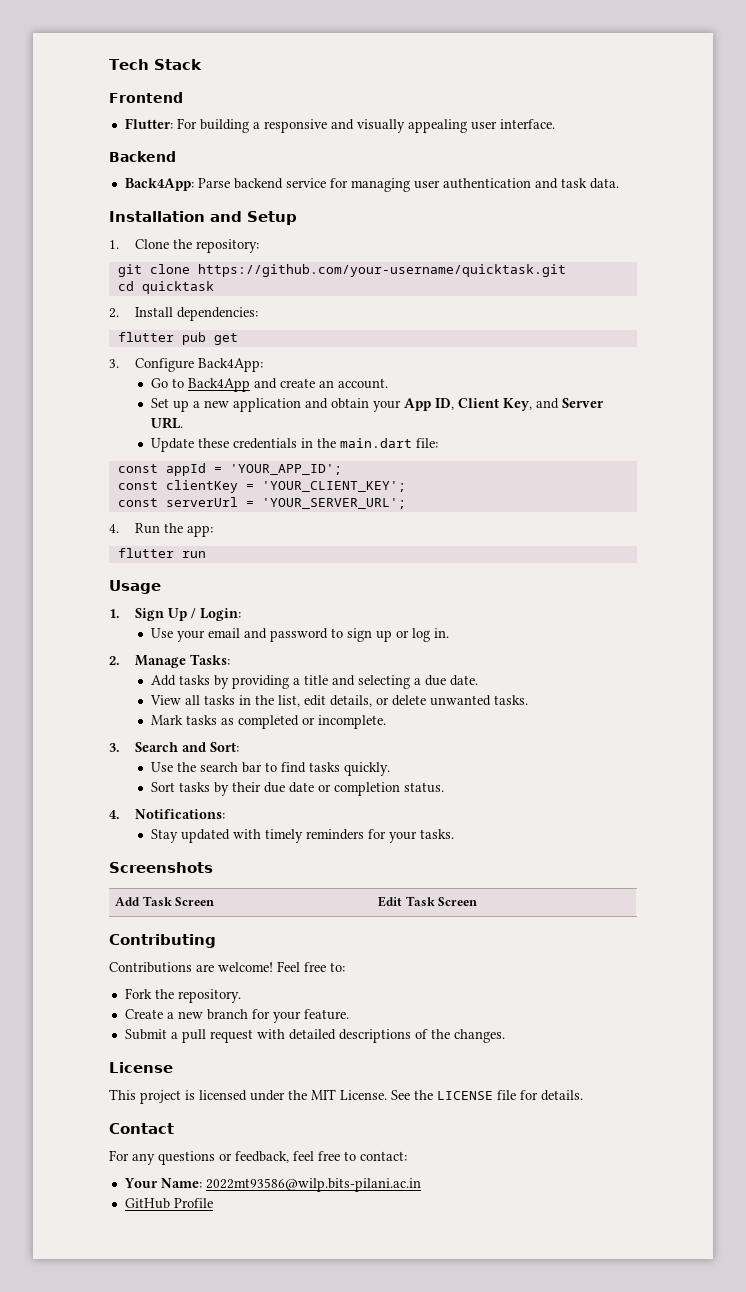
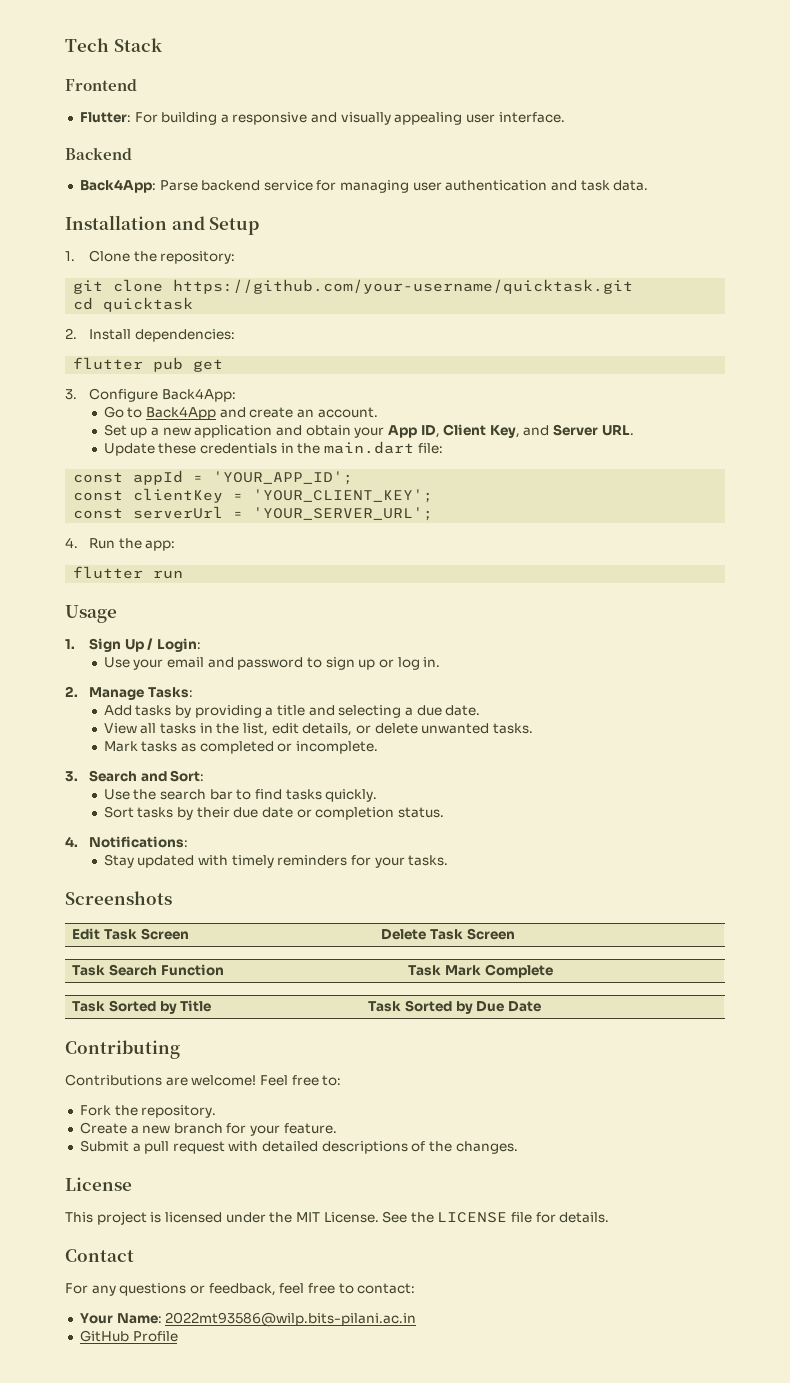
[115,897,141,906] Add -> [72,928,101,940] Edit
[378,896,478,907] Edit Task Screen -> [381,928,515,940] [72,964,224,976] [408,964,553,978] [72,1000,212,1014] [368,1000,542,1014] Delete Task Screen // Task Search Function | Task Mark Complete // Task Sorted by Title | Task Sorted by Due Date

